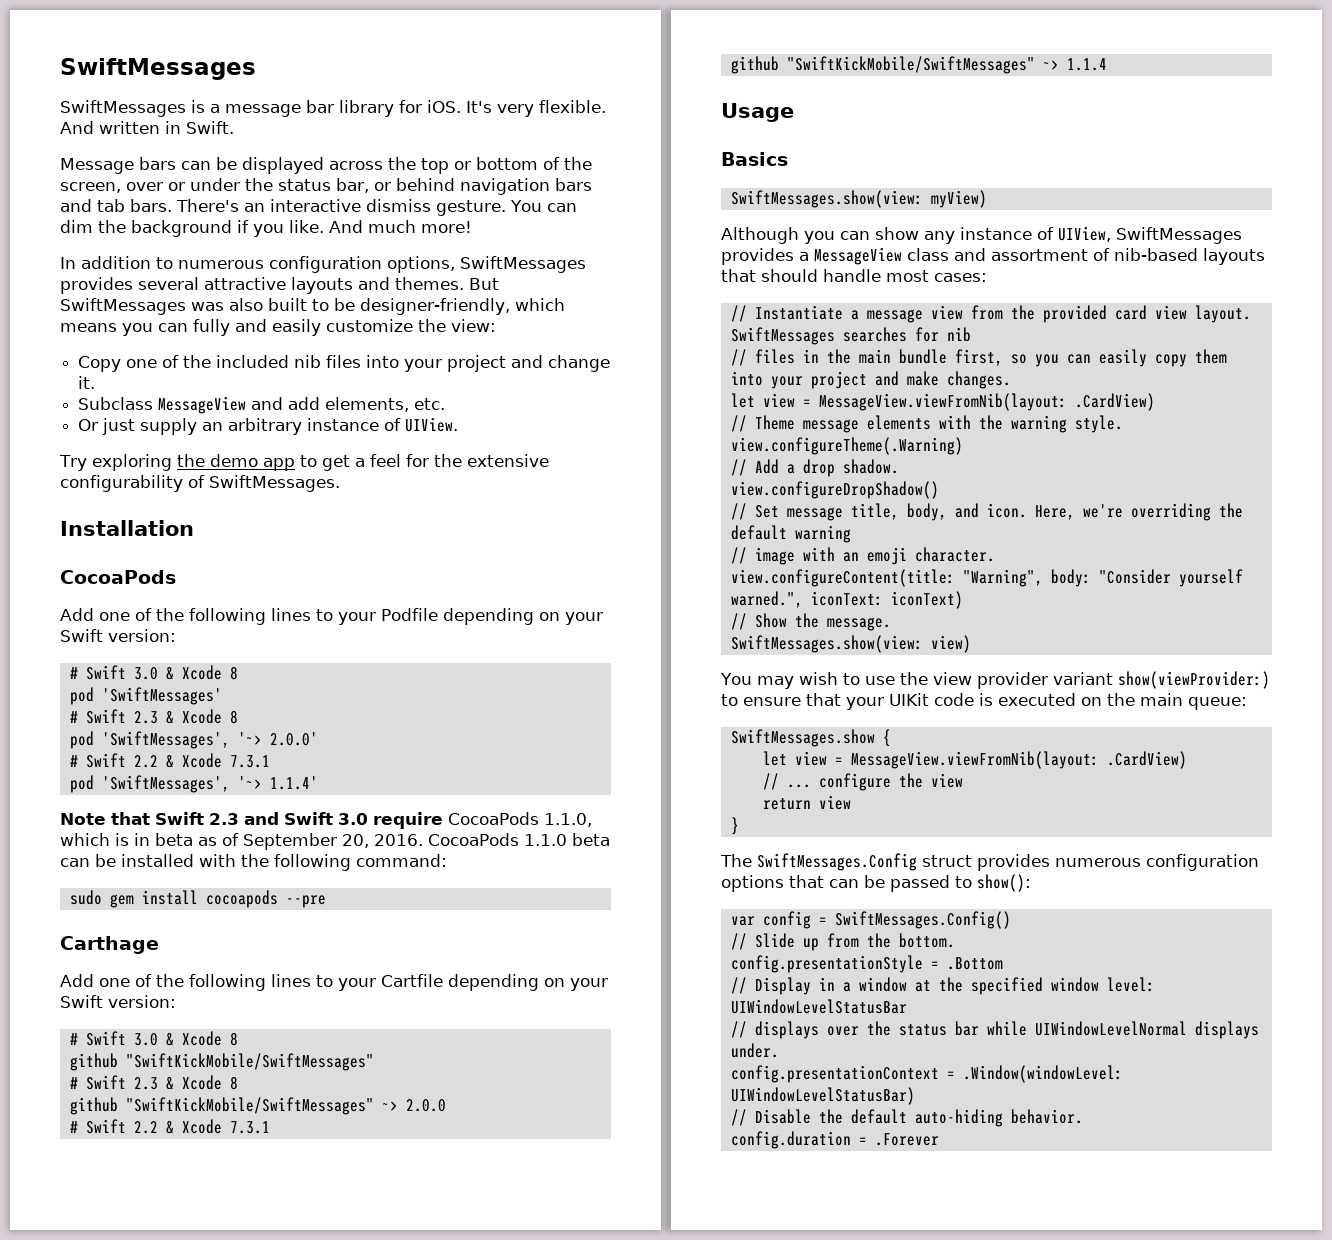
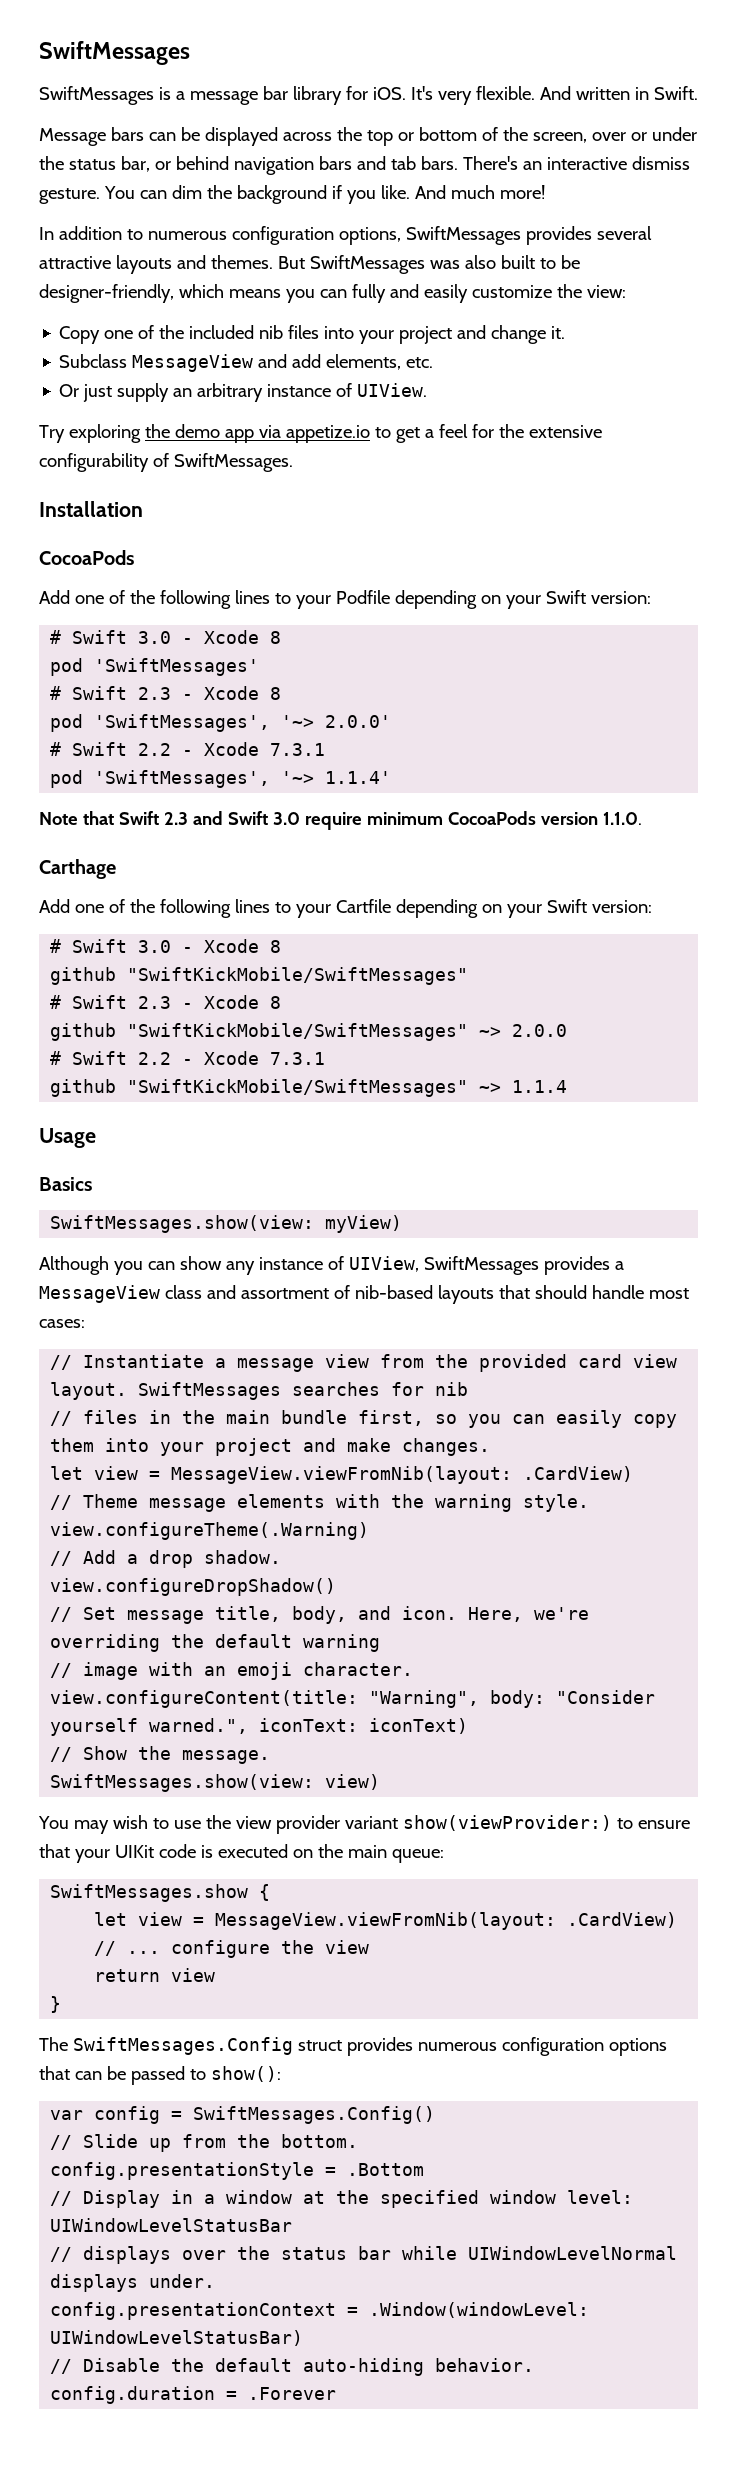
(295, 464) none -> [258,425,370,443] via appetize.io
[165,667,174,680] & -> [182,638,194,644] -
[165,711,174,724] & -> [182,694,194,700] -
[165,755,174,768] & -> [182,750,194,756] -
[448,812,592,827] [60,833,610,850] [60,854,447,871] [69,890,326,908] CocoaPods 1.1.0, which is in beta as of September 20, 2016. CocoaPods 1.1.0 beta can be installed with the following command: // sudo gem install cocoapods --pre -> [366,811,642,825] minimum CocoaPods version 1.1.0.
[165,1033,174,1046] & -> [182,947,194,953] -
[165,1077,174,1090] & -> [182,1003,194,1009] -
[165,1121,174,1134] & -> [182,1059,194,1065] -

